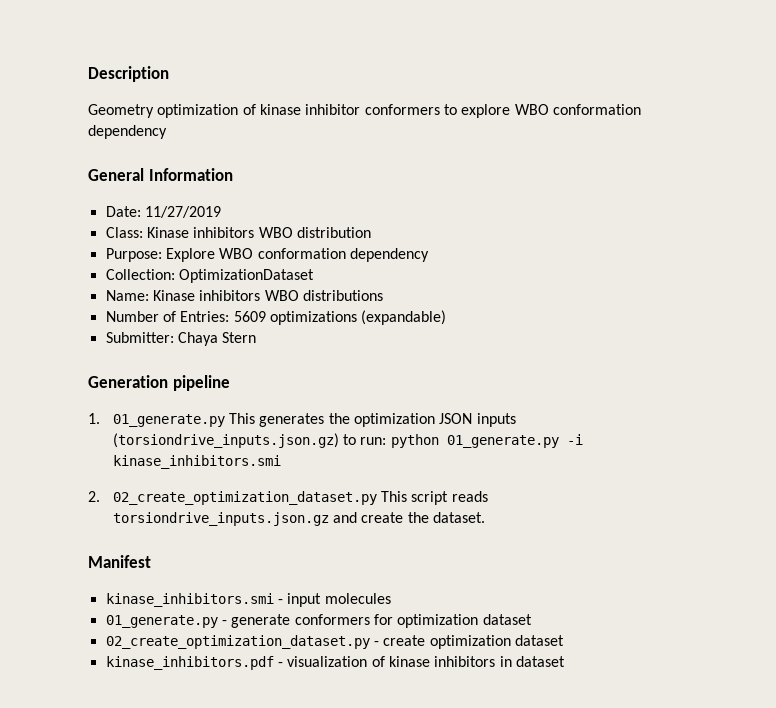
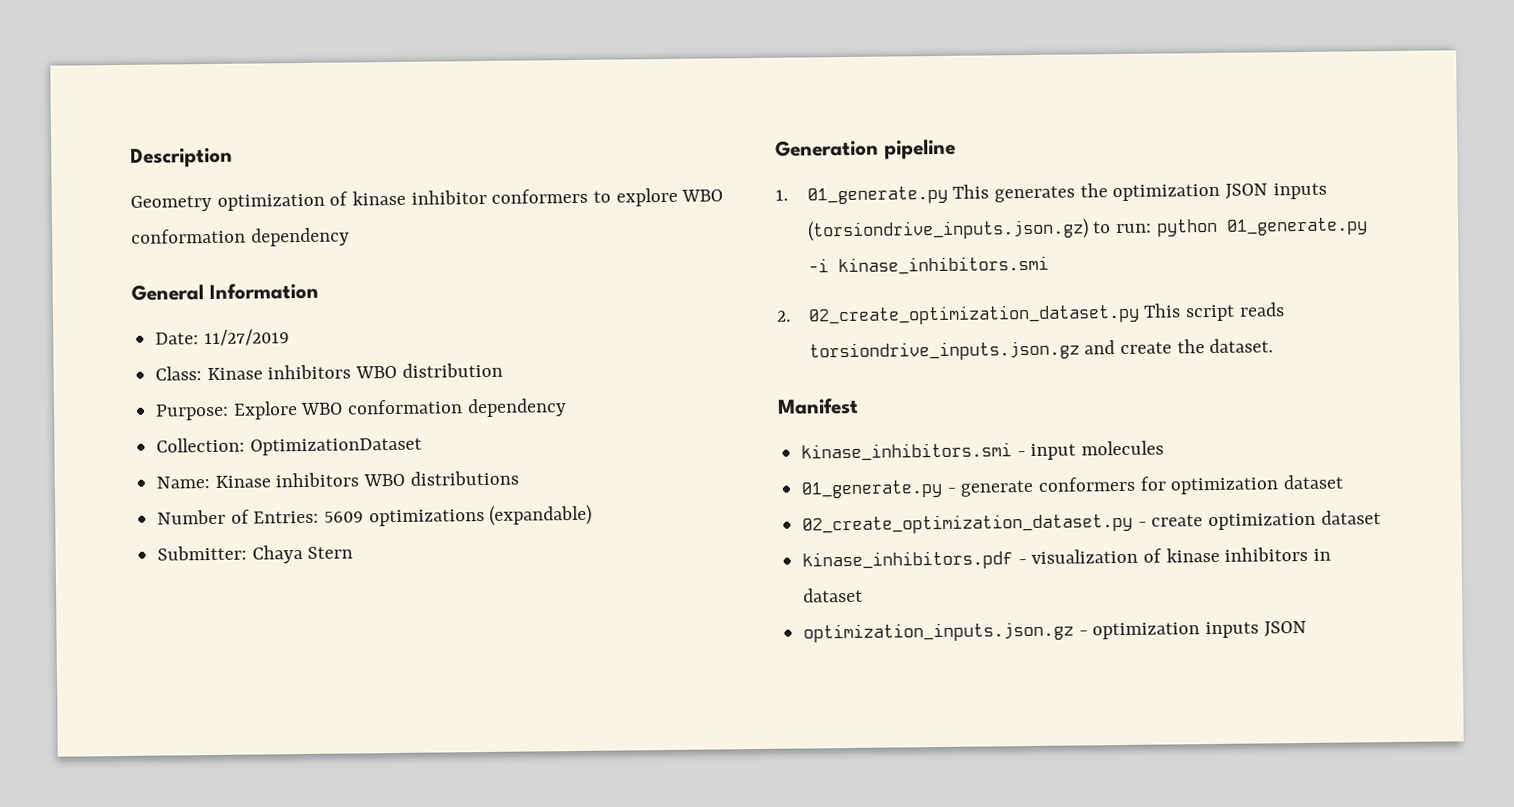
(565, 661) none -> [803,620,1307,643] // optimization_inputs.json.gz - optimization inputs JSON

